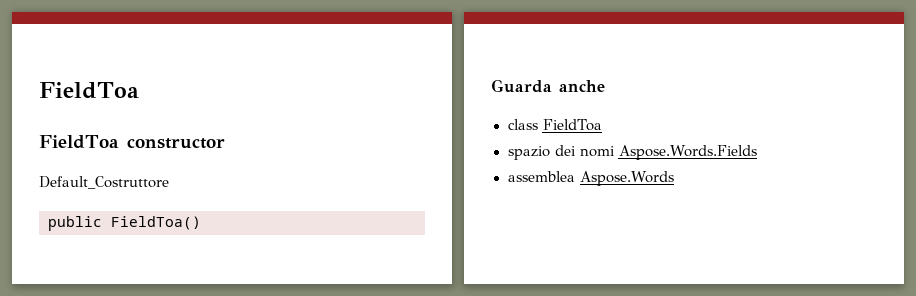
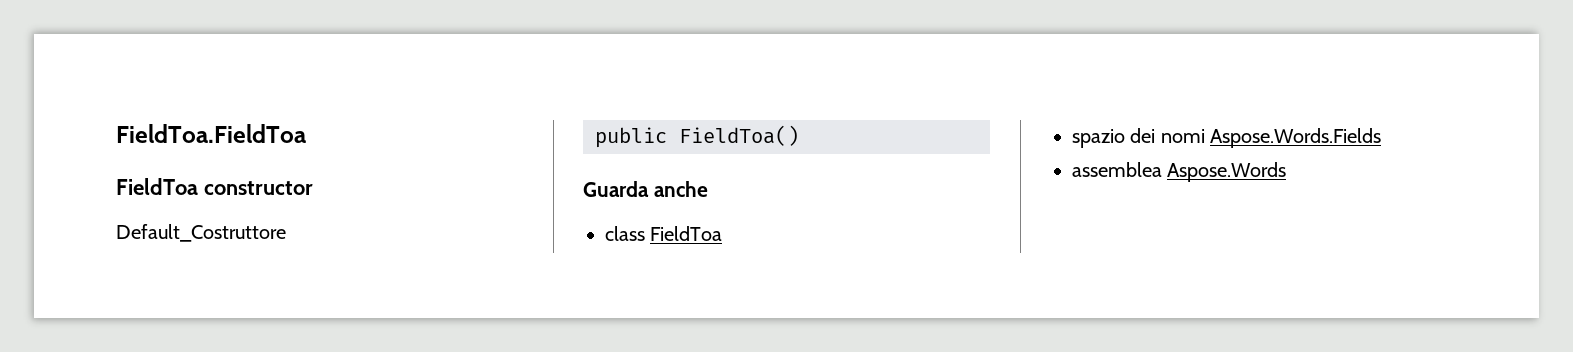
[39,82,139,99] FieldToa -> [116,124,306,143] FieldToa.FieldToa

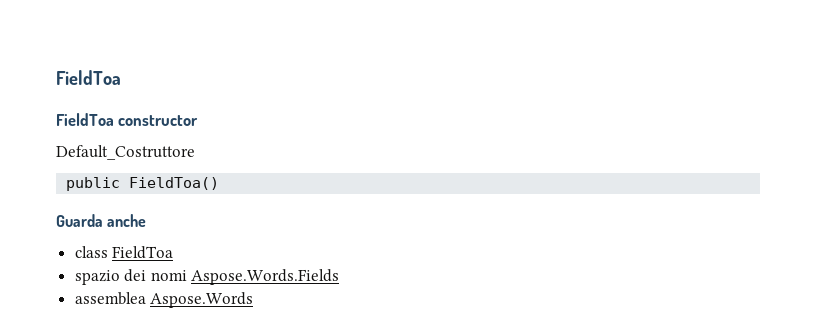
[116,124,306,143] FieldToa.FieldToa -> [56,70,121,85] FieldToa

